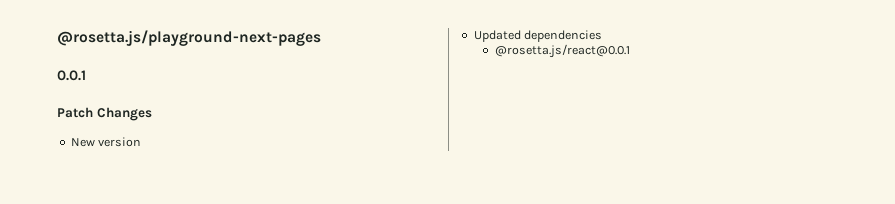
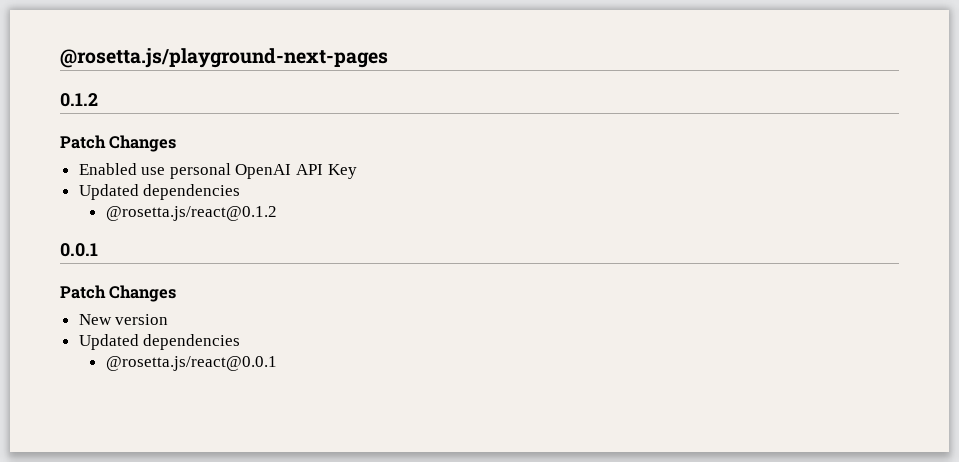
(321, 38) none -> [60,93,98,107] [60,135,177,152] [78,163,357,179] [78,184,241,200] [105,206,277,221] // 0.1.2 // Patch Changes // Enabled use personal OpenAI API Key // Updated dependencies // @rosetta.js/react@0.1.2

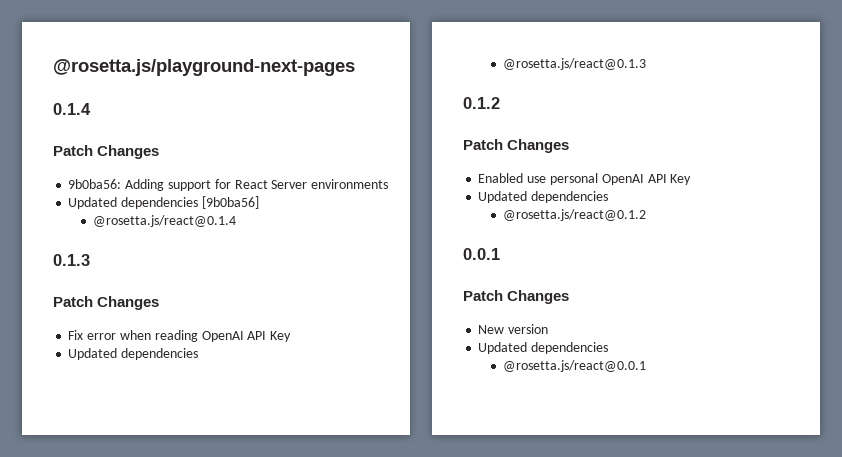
(388, 58) none -> [53,103,91,115] [53,145,160,159] [68,179,389,191] [68,196,259,209] [93,215,237,227] [53,254,90,266] [53,296,160,310] [68,330,292,342] [68,348,199,360] [503,58,647,70] // 0.1.4 // Patch Changes // 9b0ba56: Adding support for React Server environments // Updated dependencies [9b0ba56] // @rosetta.js/react@0.1.4 // 0.1.3 // Patch Changes // Fix error when reading OpenAI API Key // Updated dependencies // @rosetta.js/react@0.1.3

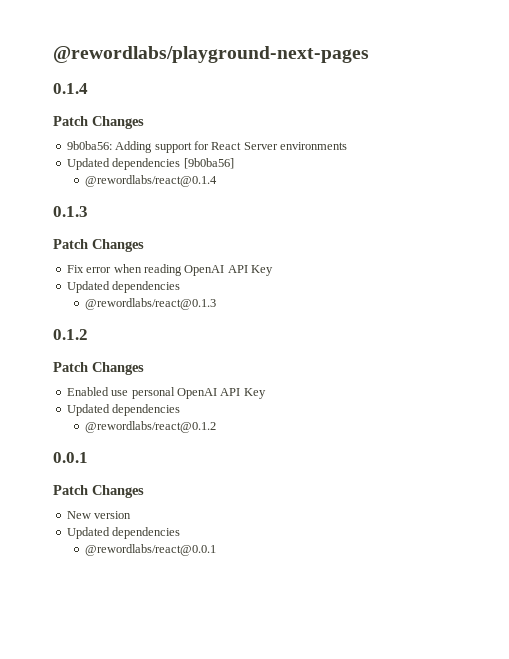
[53,59,355,76] @rosetta.js/playground-next-pages -> [53,46,369,63] @rewordlabs/playground-next-pages
[93,215,237,227] @rosetta.js/react@0.1.4 -> [84,175,217,187] @rewordlabs/react@0.1.4
[503,58,647,70] @rosetta.js/react@0.1.3 -> [84,298,216,310] @rewordlabs/react@0.1.3
[503,209,647,221] @rosetta.js/react@0.1.2 -> [84,421,216,433] @rewordlabs/react@0.1.2
[503,360,647,372] @rosetta.js/react@0.0.1 -> [84,544,216,556] @rewordlabs/react@0.0.1

